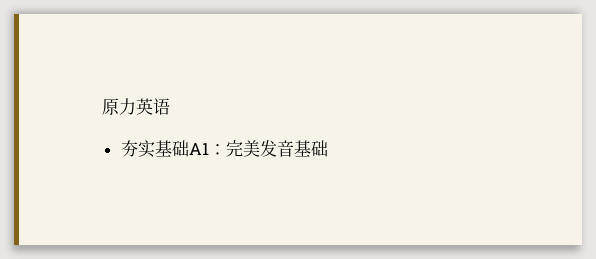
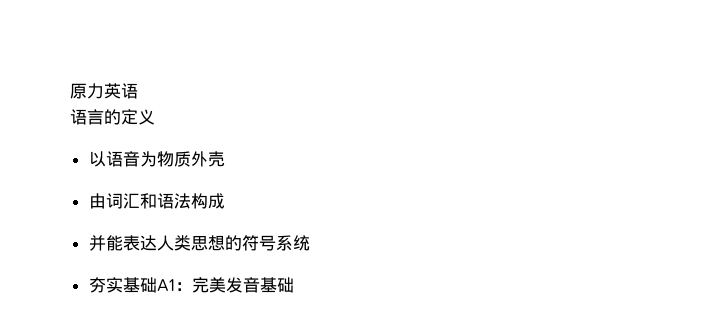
(170, 106) none -> [70,109,155,125] [88,151,225,167] [88,193,225,209] [88,235,310,251] // 语言的定义 // 以语音为物质外壳 // 由词汇和语法构成 // 并能表达人类思想的符号系统

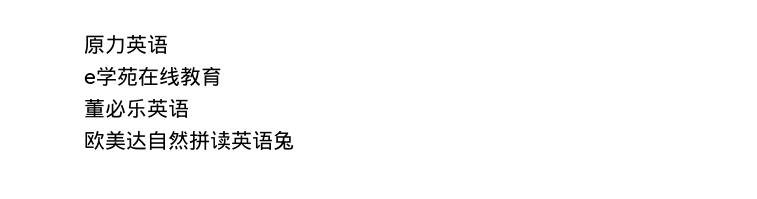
[70,109,155,125] [88,151,225,167] [88,193,225,209] [88,235,310,251] [88,277,294,293] 语言的定义 // 以语音为物质外壳 // 由词汇和语法构成 // 并能表达人类思想的符号系统 // 夯实基础A1：完美发音基础 -> [84,66,222,86] [84,99,189,118] [84,130,294,150] e学苑在线教育 // 董必乐英语 // 欧美达自然拼读英语兔

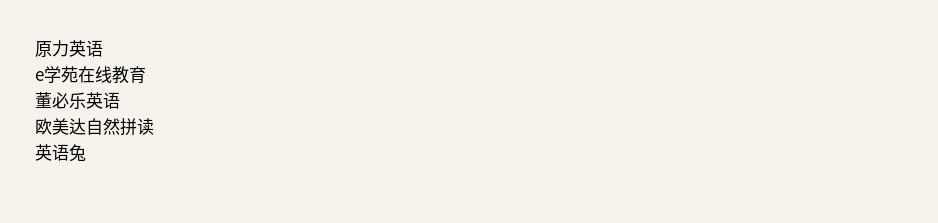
(231, 140) none -> (154, 126) //

